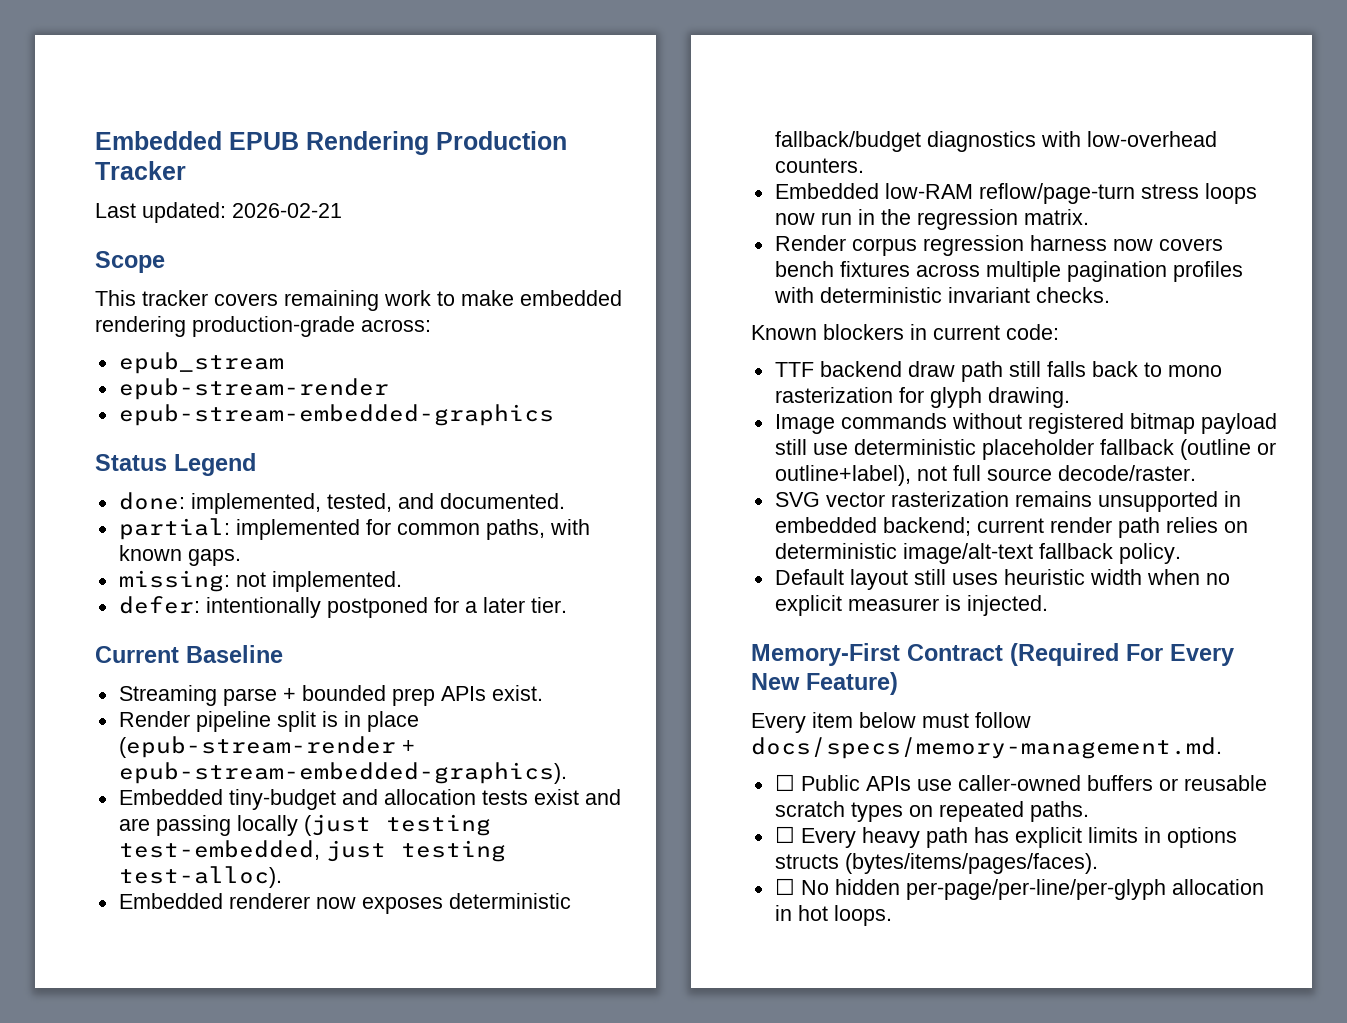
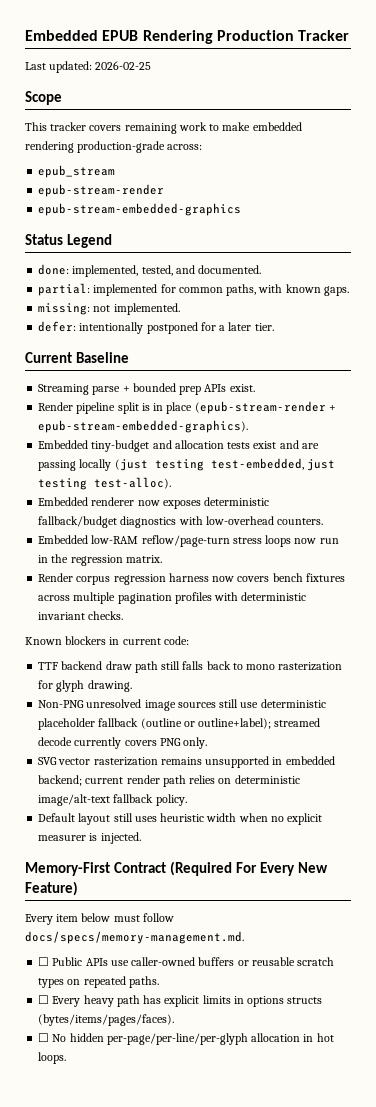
[232,203,342,218] 2026-02-21 -> [95,61,152,70] 2026-02-25
[774,413,1277,434] Image commands without registered bitmap payload -> [38,699,216,711] Non-PNG unresolved image sources
[774,465,1196,486] outline+label), not full source decode/raster. -> [198,718,321,729] [38,737,208,749] outline+label); streamed decode currently covers PNG only.

